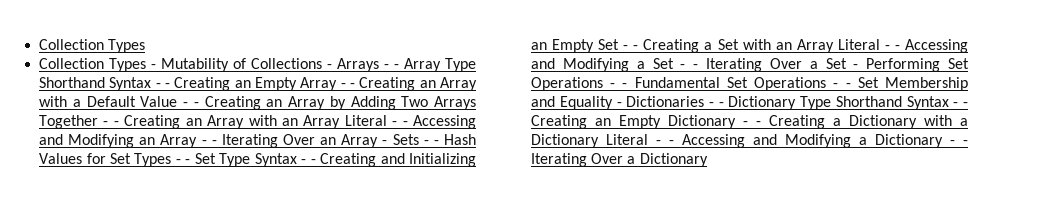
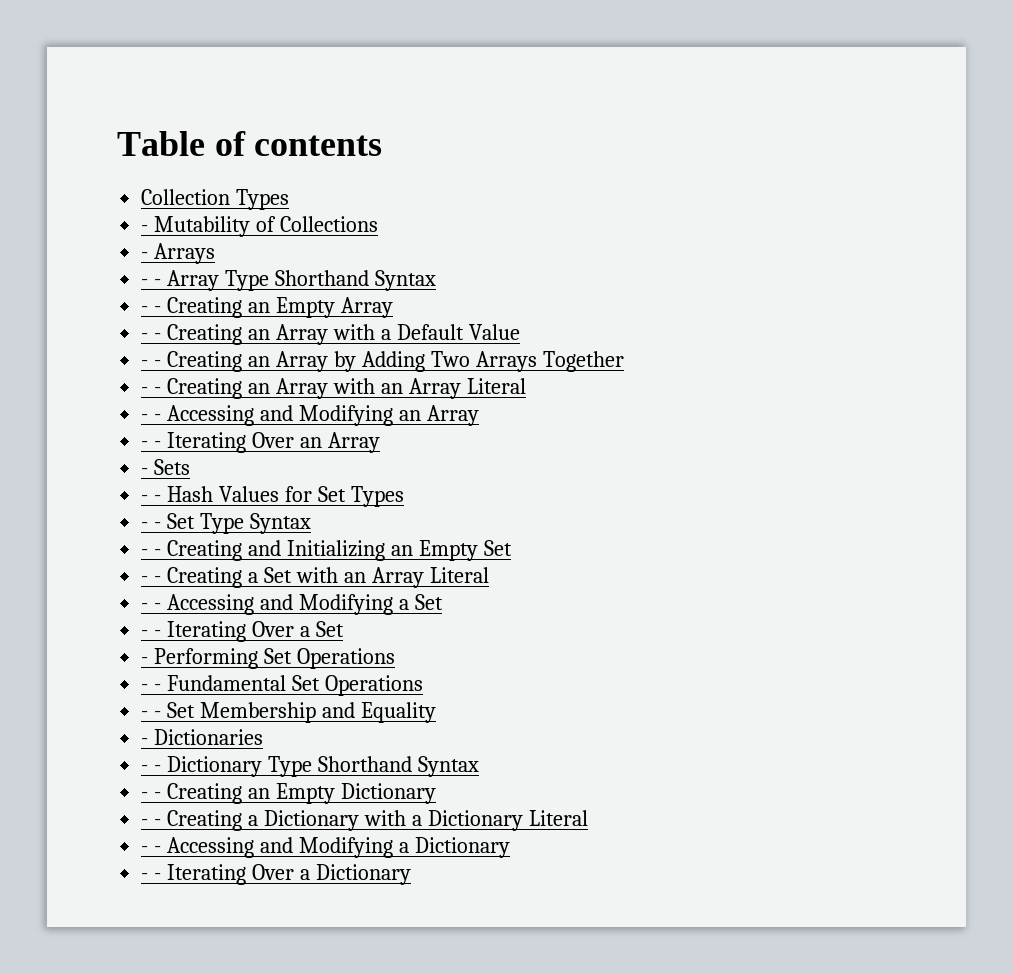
(39, 44) none -> [117,131,383,156] Table of contents //
[39,58,147,72] Collection Types -> (290, 199) none
(323, 63) none -> (379, 224) //
(380, 65) none -> (216, 253) //
(152, 84) none -> (436, 280) //
(338, 84) none -> (393, 307) //
(178, 101) none -> (520, 332) //
(99, 122) none -> (624, 361) //
(387, 120) none -> (526, 386) //
(198, 141) none -> (479, 415) //
(379, 141) none -> (380, 442) //
(419, 139) none -> (191, 467) //
(172, 160) none -> (404, 496) //
(297, 160) none -> (311, 523) //
(620, 44) none -> (512, 548) //
(880, 44) none -> (489, 575) //
(674, 63) none -> (443, 602) //
(847, 63) none -> (344, 629) //
(604, 84) none -> (396, 658) //
(827, 84) none -> (423, 685) //
(613, 103) none -> (436, 712) //
(705, 101) none -> (264, 737) //
(949, 103) none -> (479, 766) //
(737, 122) none -> (436, 793) //
(649, 139) none -> (588, 818) //
(944, 141) none -> (510, 847) //

